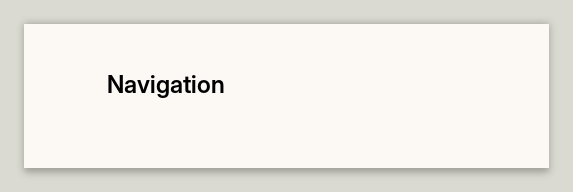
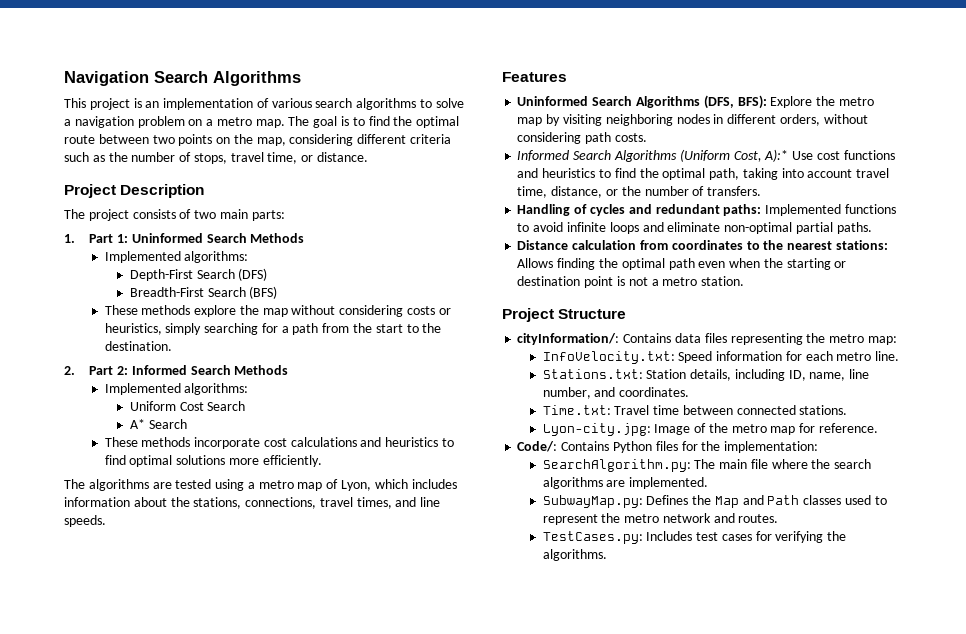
(225, 86) none -> [154,71,301,86] [64,98,464,110] [64,116,460,128] [64,134,452,146] [64,152,369,164] [64,184,205,198] [64,209,285,221] [64,233,305,243] [104,251,249,263] [129,268,268,281] [129,286,278,299] [104,305,451,317] [104,323,442,335] [104,341,172,351] [64,365,289,375] [104,383,249,395] [129,401,246,411] [129,419,187,429] [104,437,455,449] [104,455,322,467] [64,479,457,491] [64,497,441,509] [64,515,106,527] [502,72,567,82] [517,95,874,109] [517,114,868,126] [517,132,647,144] [517,149,895,162] [517,168,890,180] [517,186,762,198] [517,204,896,216] [517,222,872,234] [517,240,888,250] [517,258,847,270] [517,276,745,288] [502,308,627,322] [517,333,897,345] [542,351,900,364] [542,369,870,381] [542,387,690,399] [542,405,848,415] [542,423,879,436] [517,441,819,453] [542,459,872,472] [542,477,709,489] [542,495,887,508] [542,513,779,525] [542,531,847,544] [542,549,607,561] Search Algorithms // This project is an implementation of various search algorithms to solve a navigation problem on a metro map. The goal is to find the optimal route between two points on the map, considering different criteria such as the number of stops, travel time, or distance. // Project Description // The project consists of two main parts: // 1. Part 1: Uninformed Search Methods // Implemented algorithms: // Depth-First Search (DFS) // Breadth-First Search (BFS) // These methods explore the map without considering costs or heuristics, simply searching for a path from the start to the destination. // 2. Part 2: Informed Search Methods // Implemented algorithms: // Uniform Cost Search // A* Search // These methods incorporate cost calculations and heuristics to find optimal solutions more efficiently. // The algorithms are tested using a metro map of Lyon, which includes information about the stations, connections, travel times, and line speeds. // Features // Uninformed Search Algorithms (DFS, BFS): Explore the metro map by visiting neighboring nodes in different orders, without considering path costs. // Informed Search Algorithms (Uniform Cost, A):* Use cost functions and heuristics to find the optimal path, taking into account travel time, distance, or the number of transfers. // Handling of cycles and redundant paths: Implemented functions to avoid infinite loops and eliminate non-optimal partial paths. // Distance calculation from coordinates to the nearest stations: Allows finding the optimal path even when the starting or destination point is not a metro station. // Project Structure // cityInformation/: Contains data files representing the metro map: // InfoVelocity.txt: Speed information for each metro line. // Stations.txt: Station details, including ID, name, line number, and coordinates. // Time.txt: Travel time between connected stations. // Lyon-city.jpg: Image of the metro map for reference. // Code/: Contains Python files for the implementation: // SearchAlgorithm.py: The main file where the search algorithms are implemented. // SubwayMap.py: Defines the Map and Path classes used to represent the metro network and routes. // TestCases.py: Includes test cases for verifying the algorithms.

